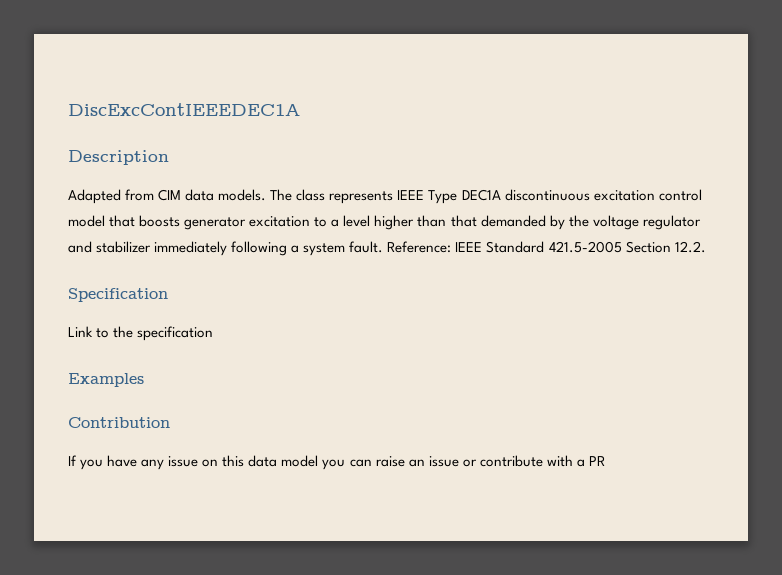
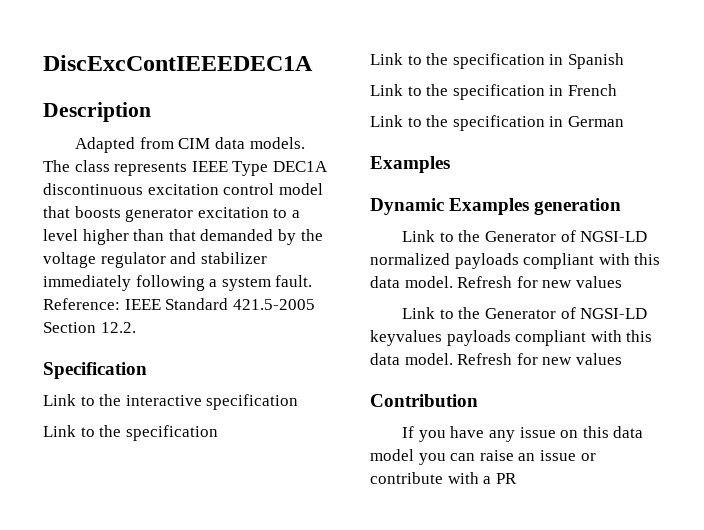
[137,326,214,341] [68,373,144,387] specification // Examples -> [125,394,299,410] [43,425,218,441] [370,53,624,69] [370,84,617,100] [370,115,624,131] [370,156,450,173] [370,198,622,215] [402,230,648,242] [370,253,661,269] [370,276,622,288] [402,307,648,319] [370,330,653,346] [370,353,622,365] interactive specification // Link to the specification // Link to the specification in Spanish // Link to the specification in French // Link to the specification in German // Examples // Dynamic Examples generation // Link to the Generator of NGSI-LD normalized payloads compliant with this data model. Refresh for new values // Link to the Generator of NGSI-LD keyvalues payloads compliant with this data model. Refresh for new values

